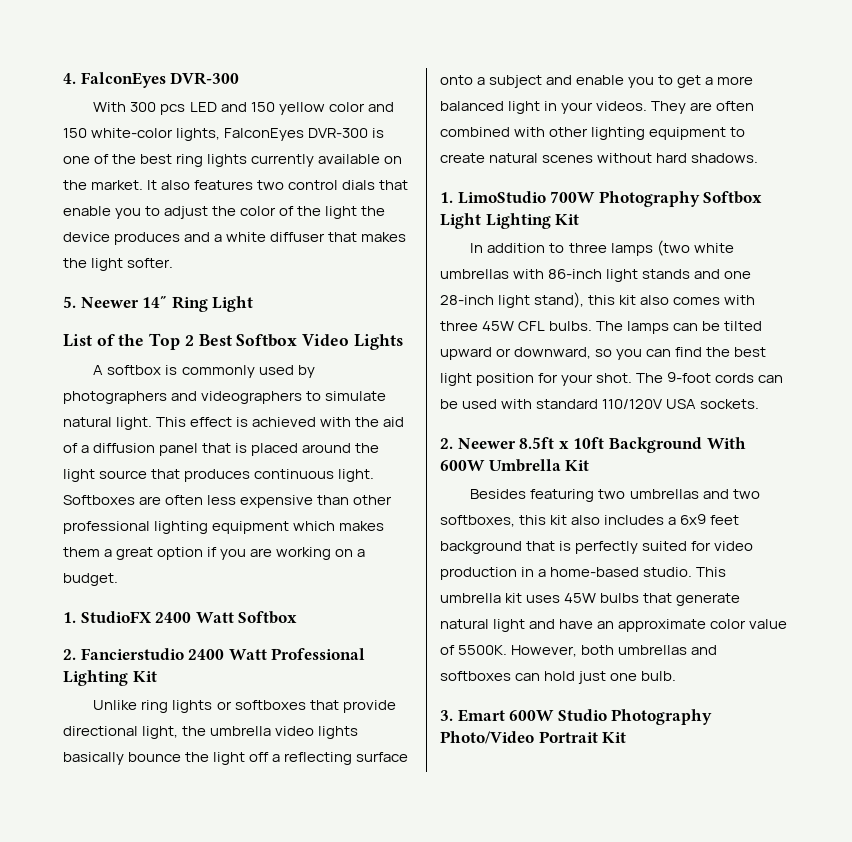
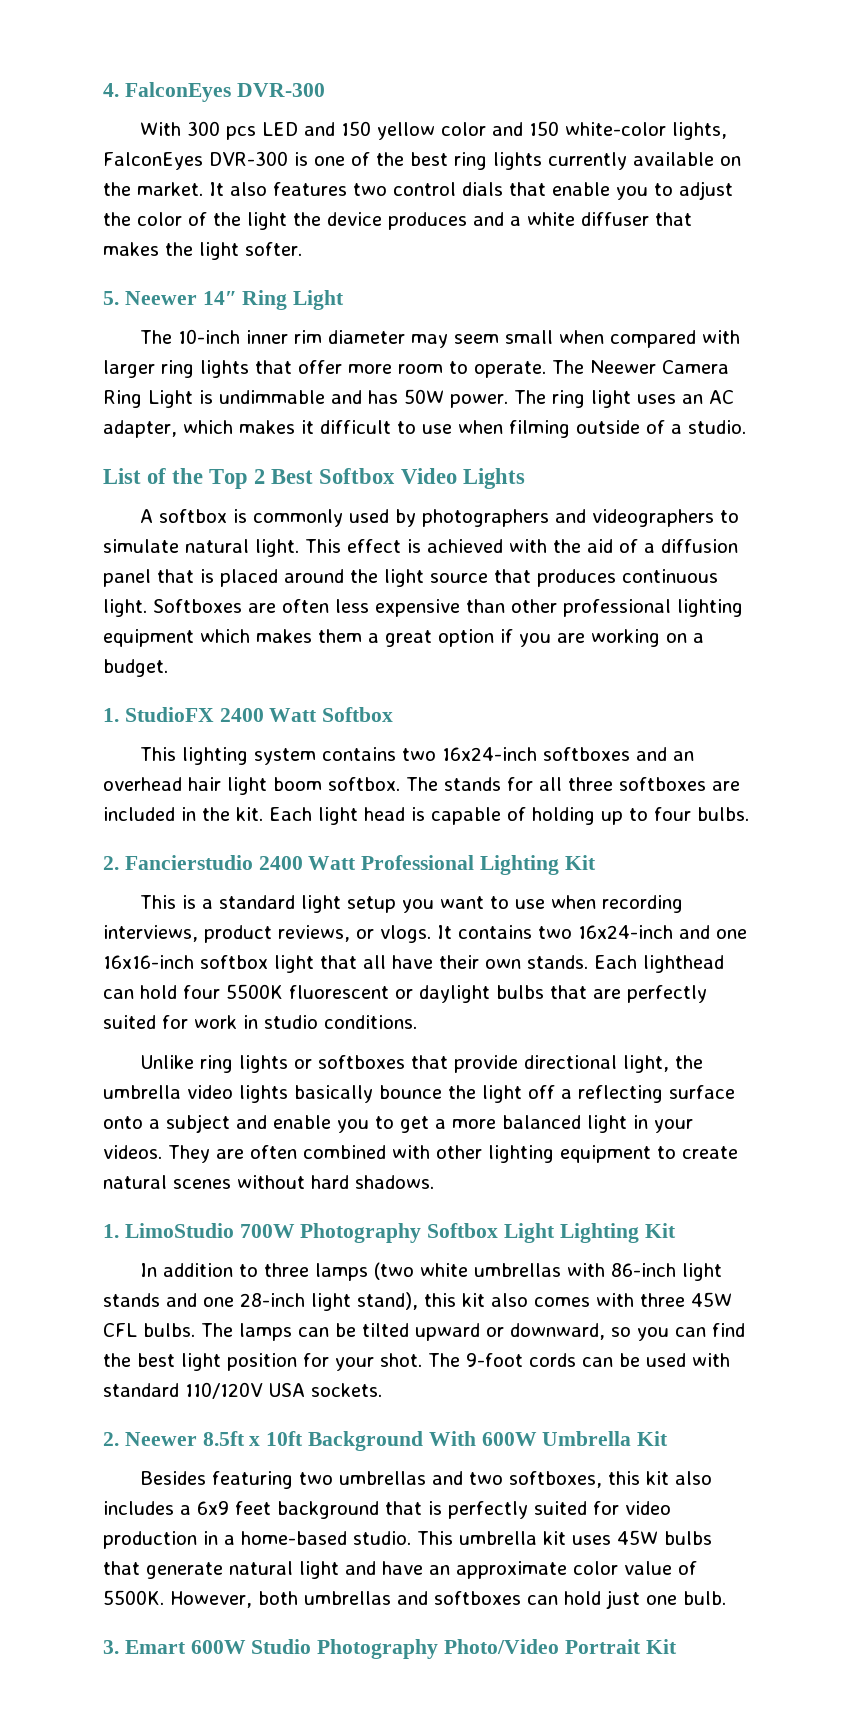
(254, 304) none -> [139,329,740,348] [103,360,729,378] [103,389,734,408] [103,420,746,438] // The 10-inch inner rim diameter may seem small when compared with larger ring lights that offer more room to operate. The Neewer Camera Ring Light is undimmable and has 50W power. The ring light uses an AC adapter, which makes it difficult to use when filming outside of a studio.
(298, 617) none -> [139,747,694,765] [103,777,740,795] [103,807,749,825] // This lighting system contains two 16x24-inch softboxes and an overhead hair light boom softbox. The stands for all three softboxes are included in the kit. Each light head is capable of holding up to four bulbs.
(157, 676) none -> [139,895,683,913] [103,925,747,943] [103,955,724,973] [103,984,707,1003] [103,1015,417,1029] // This is a standard light setup you want to use when recording interviews, product reviews, or vlogs. It contains two 16x24-inch and one 16x16-inch softbox light that all have their own stands. Each lighthead can hold four 5500K fluorescent or daylight bulbs that are perfectly suited for work in studio conditions.

